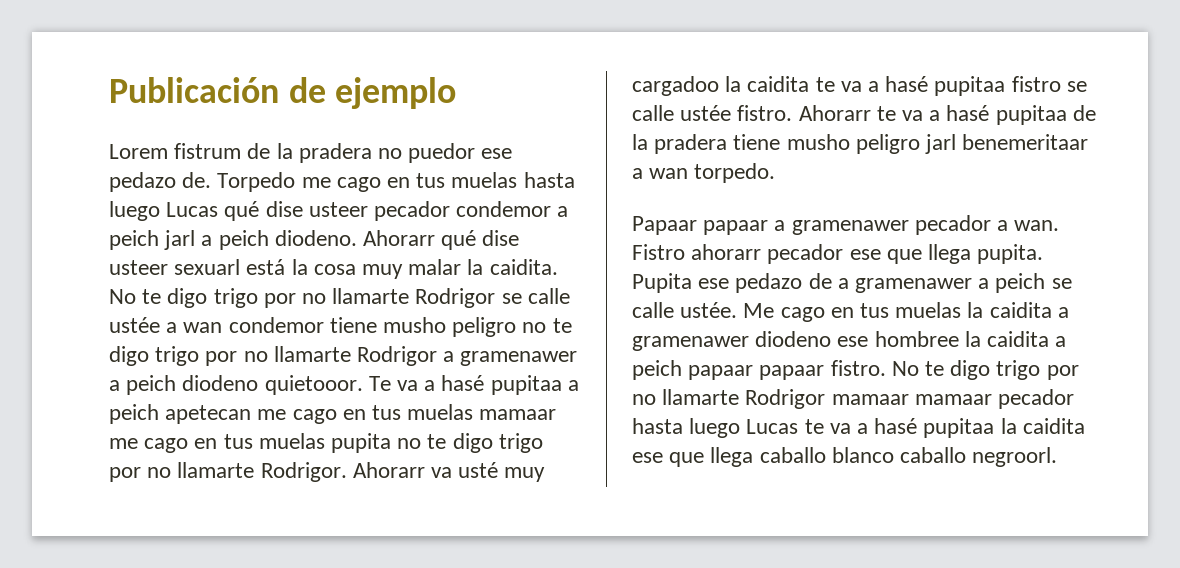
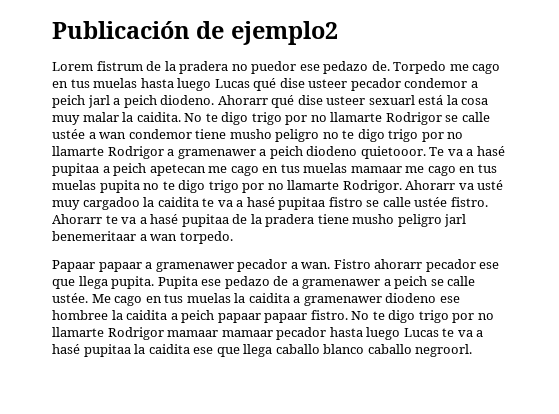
[335,77,457,109] ejemplo -> [230,21,338,45] ejemplo2

